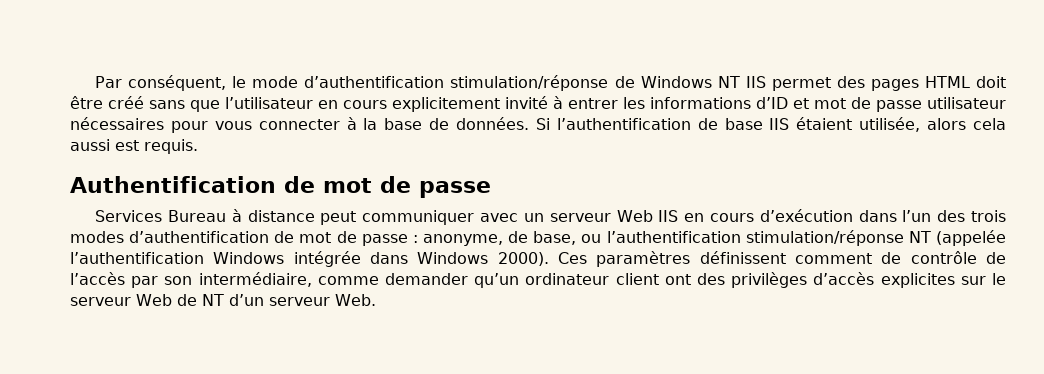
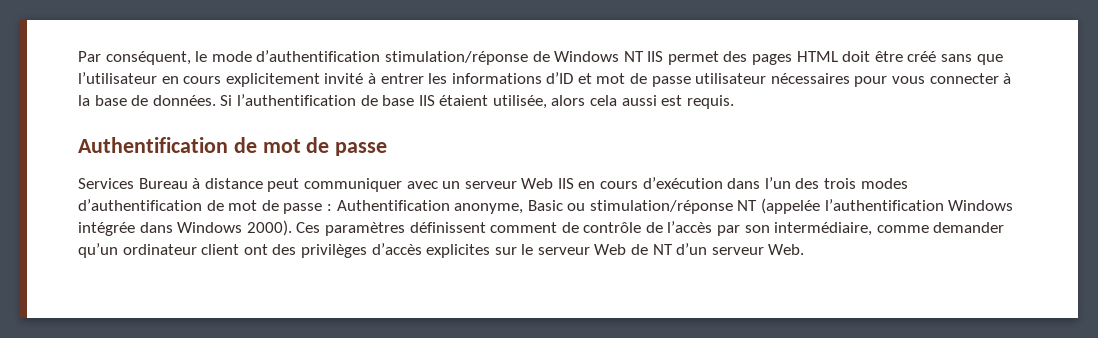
[423,231,741,246] anonyme, de base, ou l’authentification -> [336,200,586,214] Authentification anonyme, Basic ou

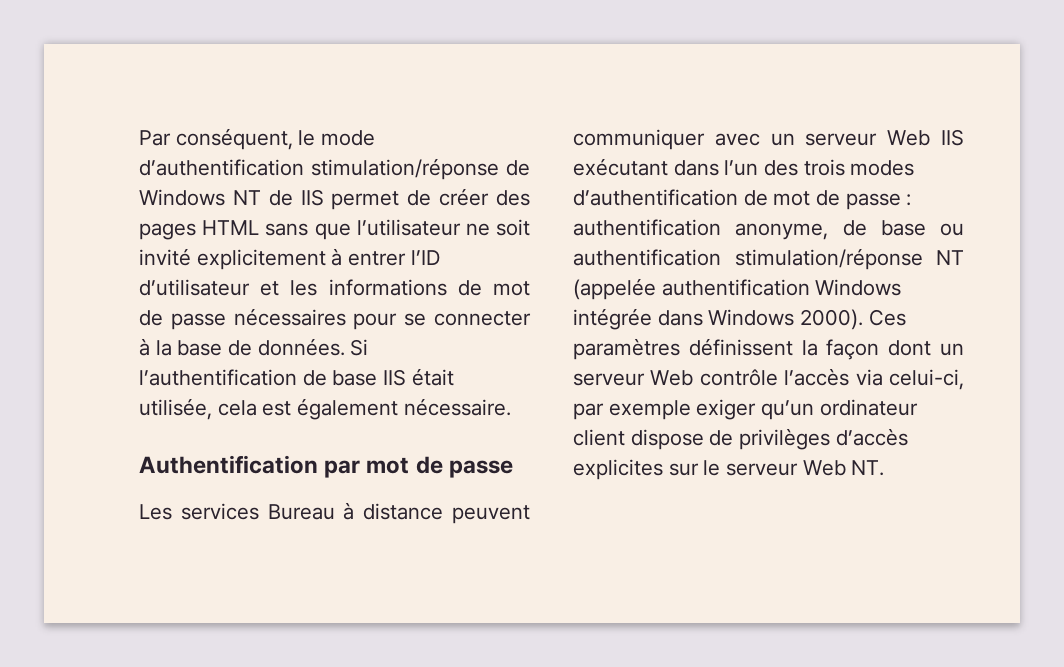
(644, 56) none -> [268,190,293,206] de
(719, 58) none -> [407,188,490,206] de créer
[842,51,1003,65] [78,72,767,87] doit être créé sans que l’utilisateur en cours explicitement invité à entrer les informations d’ID et mot de passe utilisateur -> [265,219,530,240] [139,248,440,270] [139,279,530,296] [139,310,226,330] sans que l’utilisateur ne soit invité explicitement à entrer l’ID d’utilisateur et les informations de mot de passe
[892,76,926,84] vous -> [404,313,427,326] se
[439,95,734,109] [78,137,257,153] étaient utilisée, alors cela aussi est requis. // Authentification de -> [411,368,454,386] [139,398,511,420] [139,455,361,478] était utilisée, cela est également nécessaire. // Authentification par
[78,178,134,189] Services -> [139,503,259,520] Les services
[267,178,300,192] peut -> [451,505,530,524] peuvent
[578,177,723,189] en cours d’exécution -> [573,158,668,176] exécutant
[336,200,586,214] Authentification anonyme, Basic ou -> [573,219,964,240] [573,249,721,266] authentification anonyme, de base ou authentification
[824,199,944,211] l’authentification -> [661,279,810,296] authentification
[490,221,1005,236] comment de contrôle de l’accès par son intermédiaire, comme demander -> [801,339,964,360] [573,368,964,390] [573,399,757,420] la façon dont un serveur Web contrôle l’accès via celui-ci, par exemple exiger
[243,244,297,255] ont des -> [630,429,734,450] dispose de
[631,243,805,255] de NT d’un serveur Web. -> [851,460,885,476] NT.

